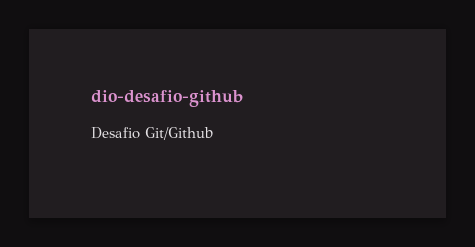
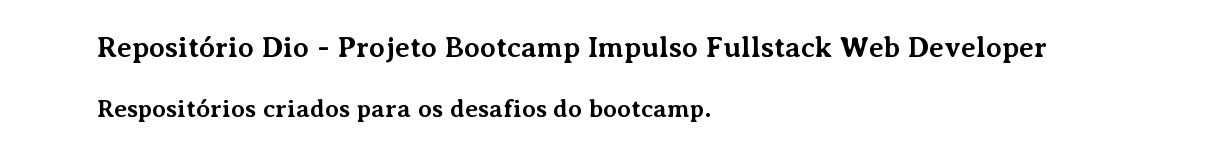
[91,90,243,107] [91,127,213,140] dio-desafio-github // Desafio Git/Github -> [97,36,1047,63] [97,98,713,122] Repositório Dio - Projeto Bootcamp Impulso Fullstack Web Developer // Respositórios criados para os desafios do bootcamp.

